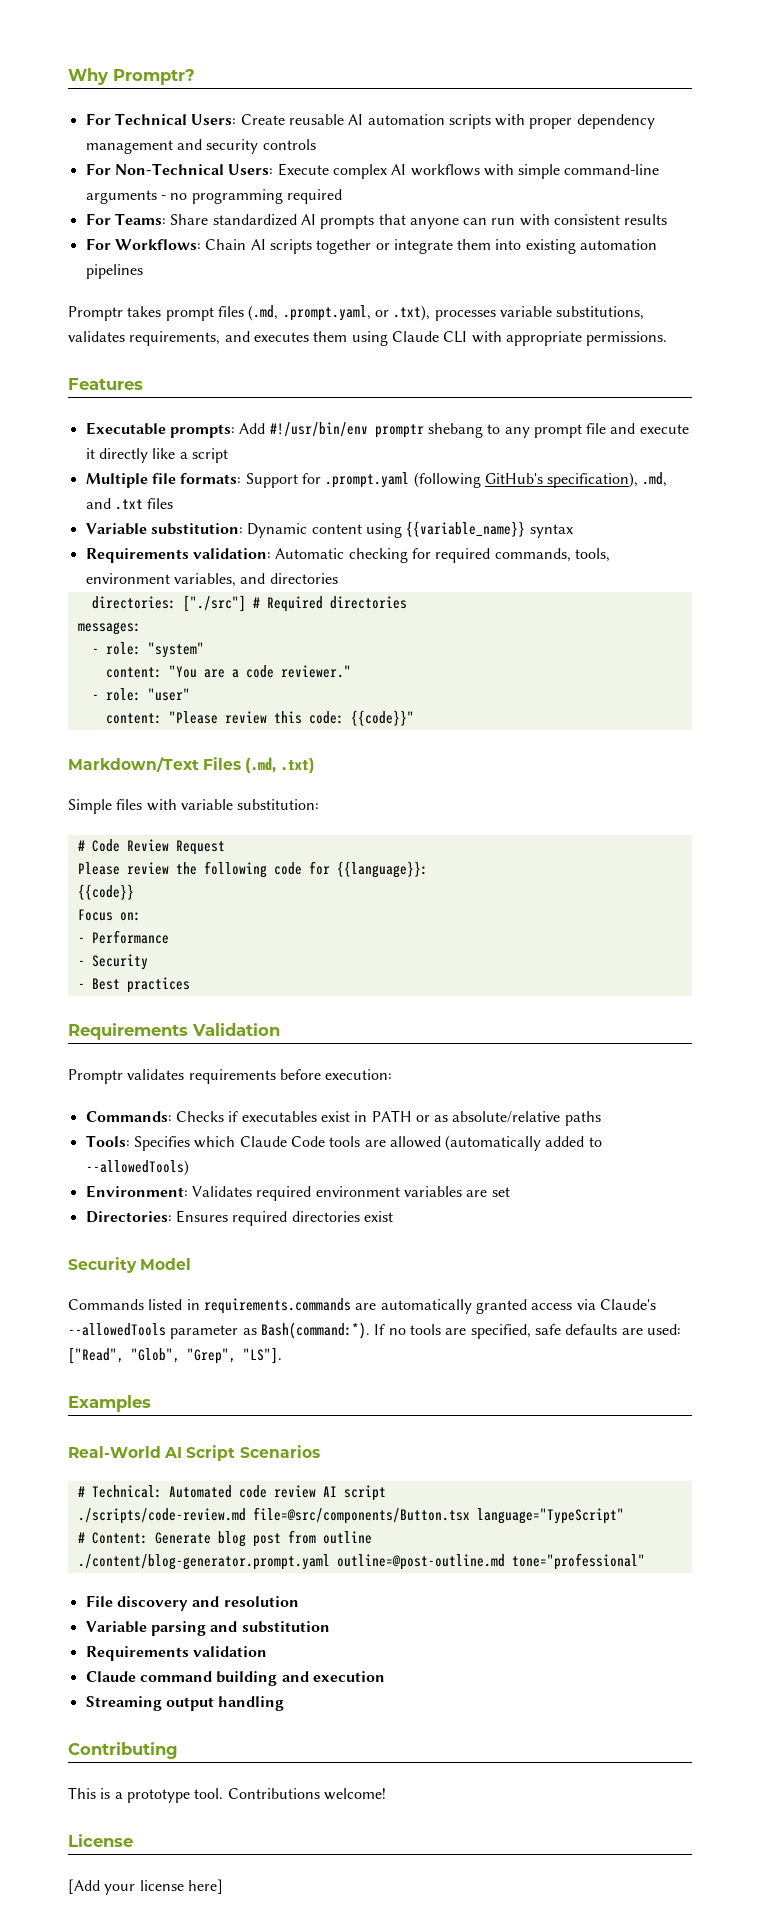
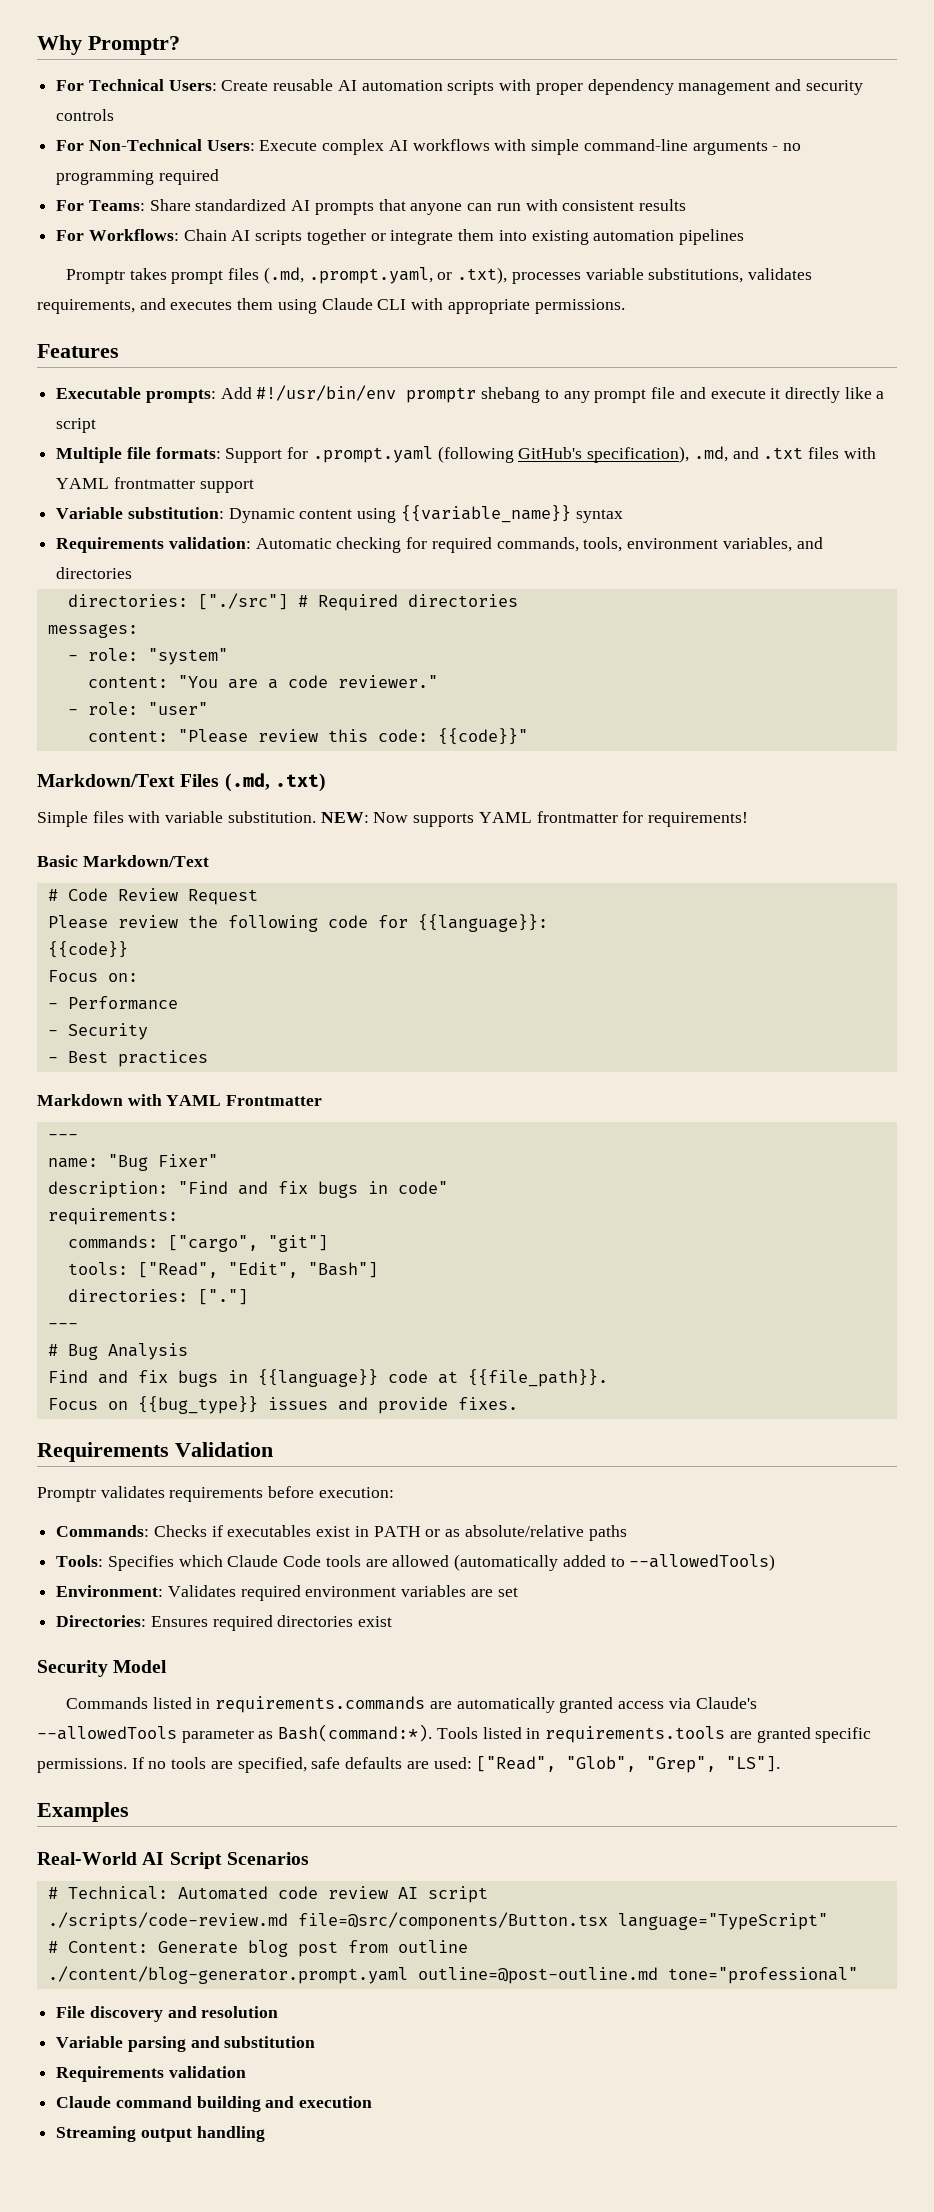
(174, 503) none -> [843,447,876,459] [56,477,254,493] with YAML frontmatter support
[237,799,320,810] substitution: -> [227,811,748,827] [37,855,209,867] substitution. NEW: Now supports YAML frontmatter for requirements! // Basic Markdown/Text
(190, 985) none -> [37,1094,323,1106] [47,1134,78,1140] [47,1154,218,1171] [47,1181,448,1198] [47,1208,178,1225] [67,1235,328,1252] [67,1262,378,1278] [67,1289,248,1305] [47,1323,78,1329] [47,1343,188,1360] [47,1369,608,1387] [47,1396,518,1414] // Markdown with YAML Frontmatter // --- // name: "Bug Fixer" // description: "Find and fix bugs in code" // requirements: // commands: ["cargo", "git"] // tools: ["Read", "Edit", "Bash"] // directories: ["."] // --- // # Bug Analysis // Find and fix bugs in {{language}} code at {{file_path}}. // Focus on {{bug_type}} issues and provide fixes.
(370, 1330) none -> [436,1726,872,1743] [37,1758,127,1773] Tools listed in requirements.tools are granted specific permissions.
[68,1742,178,1759] [68,1787,386,1803] [68,1834,133,1847] [68,1879,223,1895] // Contributing // This is a prototype tool. Contributions welcome! // License // [Add your license here] -> (265, 2134) none

